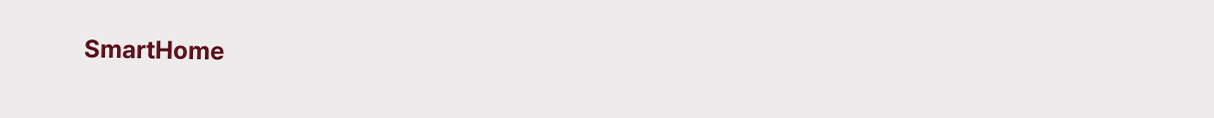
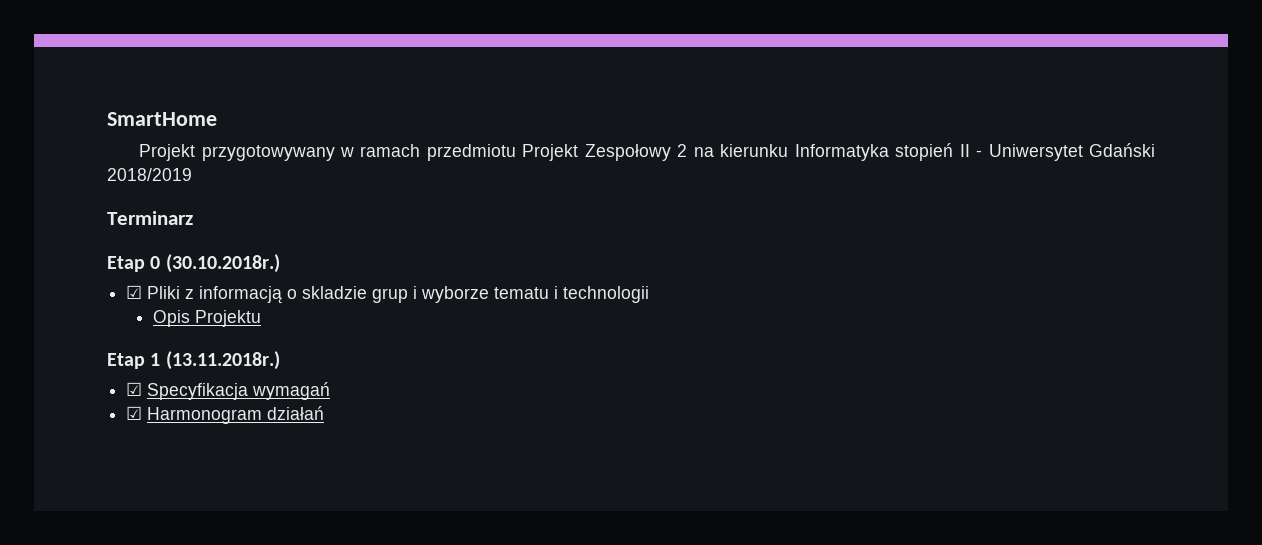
(225, 50) none -> [139,143,1156,161] [107,168,192,181] [107,211,193,225] [107,254,280,273] [126,285,650,304] [153,310,262,327] [107,351,280,370] [126,382,331,400] [126,406,325,424] // Projekt przygotowywany w ramach przedmiotu Projekt Zespołowy 2 na kierunku Informatyka stopień II - Uniwersytet Gdański 2018/2019 // Terminarz // Etap 0 (30.10.2018r.) // ☑ Pliki z informacją o skladzie grup i wyborze tematu i technologii // Opis Projektu // Etap 1 (13.11.2018r.) // ☑ Specyfikacja wymagań // ☑ Harmonogram działań

